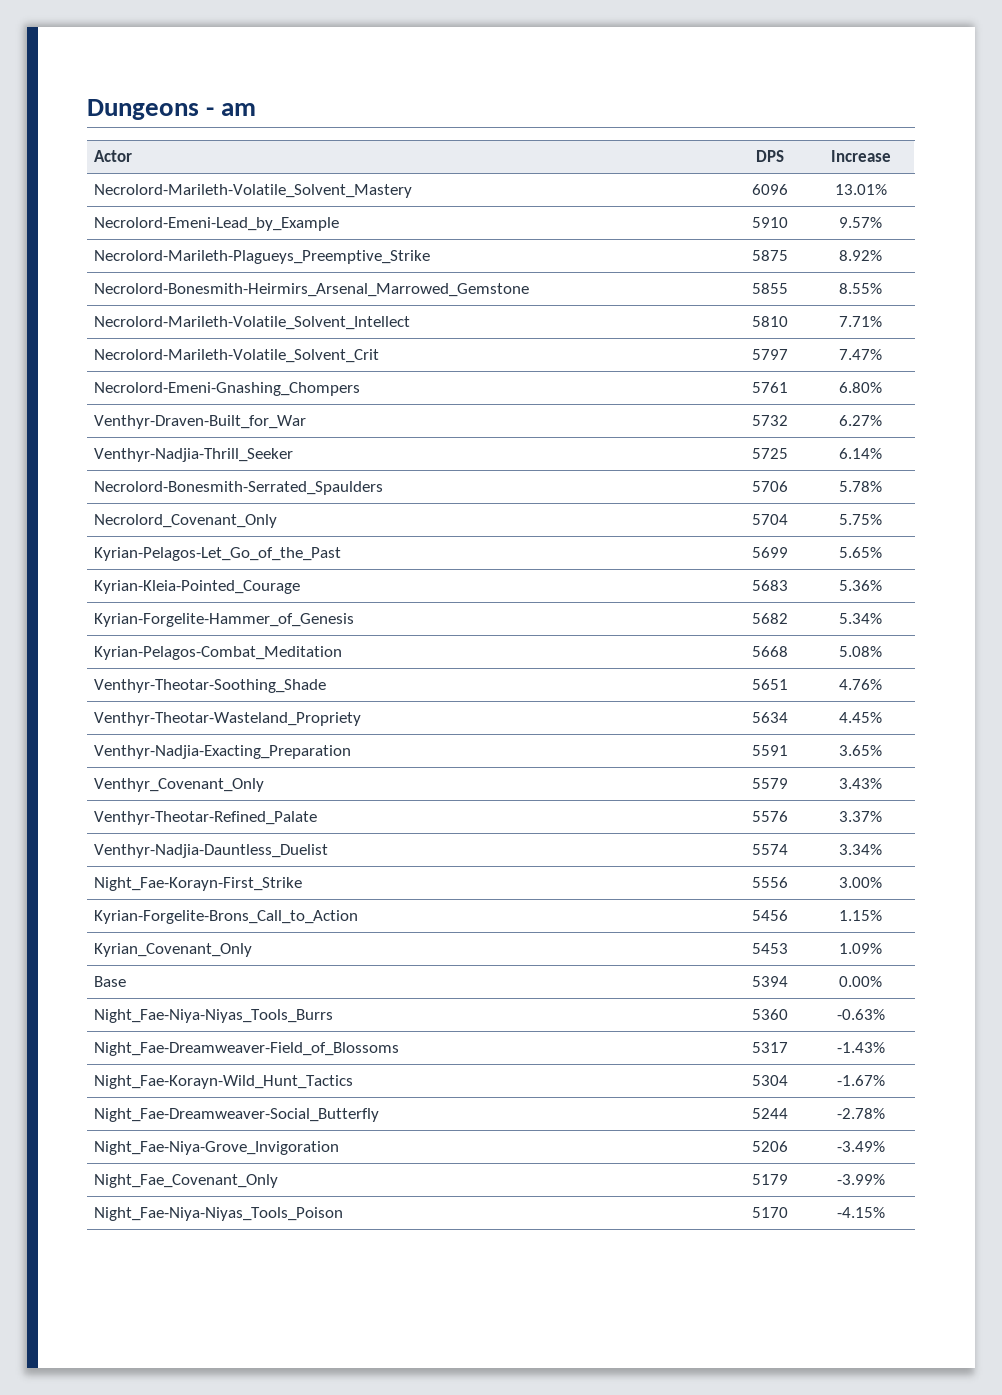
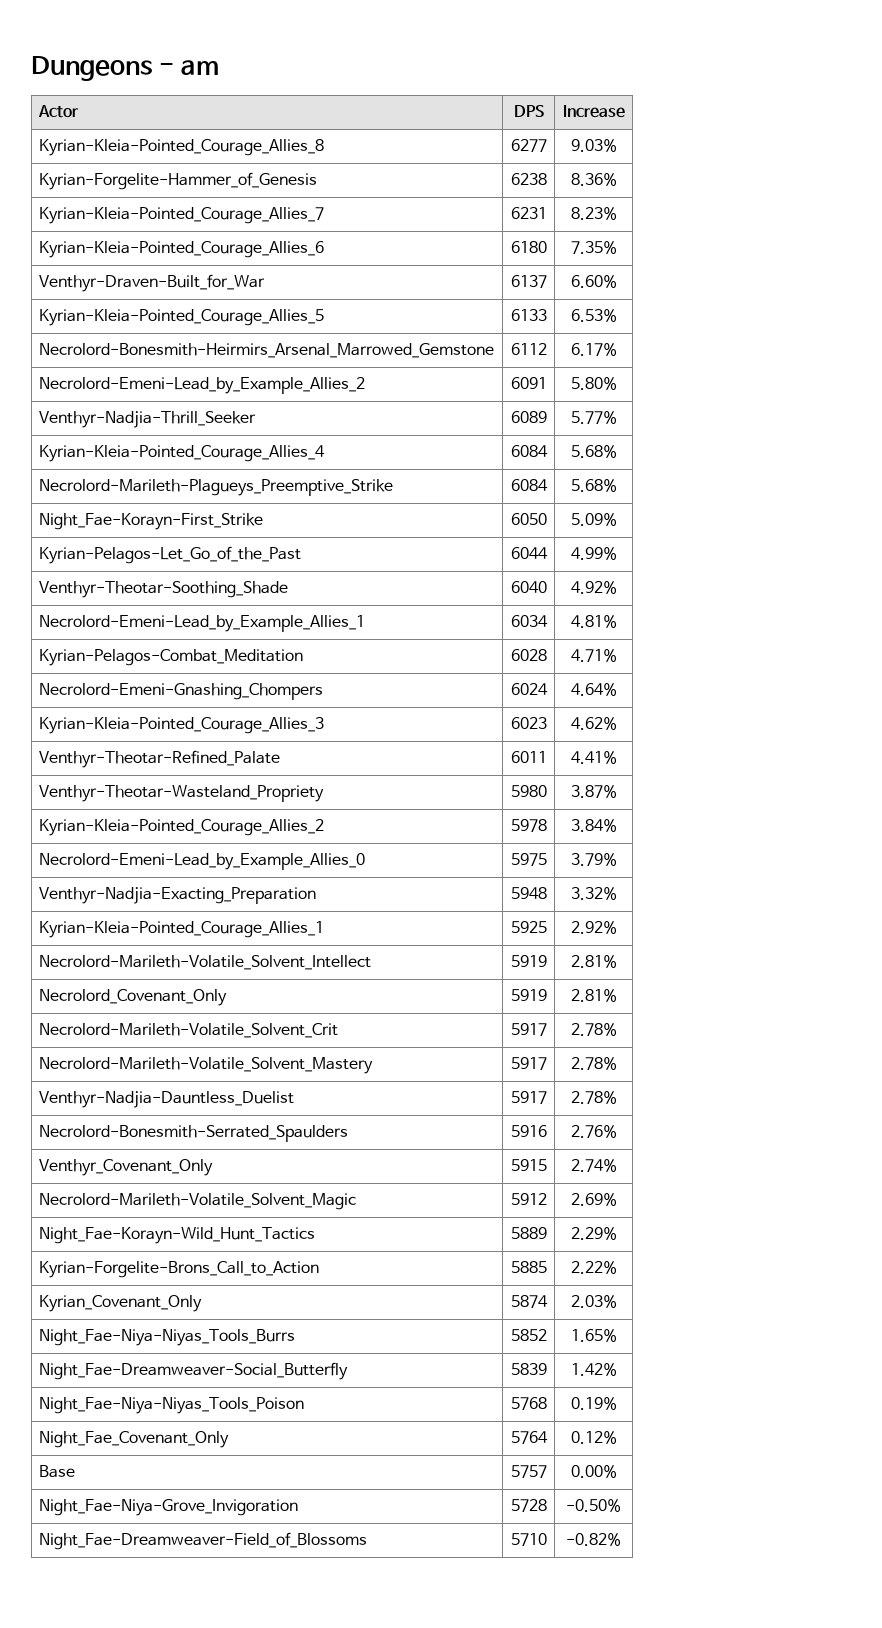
[94,184,413,198] [751,184,788,195] [834,184,887,195] [94,217,340,231] [751,217,788,228] [839,217,882,228] [94,250,431,264] [751,250,788,261] [839,250,882,261] [94,283,530,297] [751,283,788,294] [839,283,882,294] [94,316,411,330] [751,316,788,327] [839,316,882,327] [94,349,380,363] [751,349,788,360] [839,349,882,360] [94,382,361,396] [751,382,788,393] [839,382,882,393] [94,415,307,429] [751,415,788,426] [839,415,882,426] [94,448,294,462] [751,448,788,459] [839,448,882,459] [94,481,384,495] [751,481,788,492] [839,481,882,492] [94,514,278,528] [751,514,788,525] [839,514,882,525] [94,547,342,561] [751,547,788,558] [839,547,882,558] [94,580,301,594] [751,580,788,591] [839,580,882,591] [94,613,355,627] [751,613,788,624] [839,613,882,624] [94,646,343,660] [751,646,788,657] [839,646,882,657] [94,679,327,693] [751,679,788,690] [839,679,882,690] [94,712,362,726] [751,712,788,723] [839,712,882,723] [94,745,352,759] [751,745,788,756] [839,745,882,756] [94,778,265,792] [751,778,788,789] [839,778,882,789] [94,811,318,825] [751,811,788,822] [839,811,882,822] [94,844,329,858] [751,844,788,855] [839,844,882,855] [94,877,303,891] [751,877,788,888] [839,877,882,888] Necrolord-Marileth-Volatile_Solvent_Mastery | 6096 | 13.01% // Necrolord-Emeni-Lead_by_Example | 5910 | 9.57% // Necrolord-Marileth-Plagueys_Preemptive_Strike | 5875 | 8.92% // Necrolord-Bonesmith-Heirmirs_Arsenal_Marrowed_Gemstone | 5855 | 8.55% // Necrolord-Marileth-Volatile_Solvent_Intellect | 5810 | 7.71% // Necrolord-Marileth-Volatile_Solvent_Crit | 5797 | 7.47% // Necrolord-Emeni-Gnashing_Chompers | 5761 | 6.80% // Venthyr-Draven-Built_for_War | 5732 | 6.27% // Venthyr-Nadjia-Thrill_Seeker | 5725 | 6.14% // Necrolord-Bonesmith-Serrated_Spaulders | 5706 | 5.78% // Necrolord_Covenant_Only | 5704 | 5.75% // Kyrian-Pelagos-Let_Go_of_the_Past | 5699 | 5.65% // Kyrian-Kleia-Pointed_Courage | 5683 | 5.36% // Kyrian-Forgelite-Hammer_of_Genesis | 5682 | 5.34% // Kyrian-Pelagos-Combat_Meditation | 5668 | 5.08% // Venthyr-Theotar-Soothing_Shade | 5651 | 4.76% // Venthyr-Theotar-Wasteland_Propriety | 5634 | 4.45% // Venthyr-Nadjia-Exacting_Preparation | 5591 | 3.65% // Venthyr_Covenant_Only | 5579 | 3.43% // Venthyr-Theotar-Refined_Palate | 5576 | 3.37% // Venthyr-Nadjia-Dauntless_Duelist | 5574 | 3.34% // Night_Fae-Korayn-First_Strike | 5556 | 3.00% -> [38,139,324,156] [510,139,547,152] [570,139,617,152] [38,172,317,190] [510,173,547,185] [570,173,617,186] [38,207,324,224] [510,207,547,219] [570,207,617,220] [38,241,324,258] [510,241,547,253] [570,241,617,254] [38,274,265,292] [510,275,547,288] [570,275,617,288] [38,309,324,326] [510,309,547,321] [570,309,617,322] [38,343,494,358] [510,343,547,355] [570,343,617,356] [38,377,365,394] [510,377,547,389] [570,377,617,390] [38,411,256,428] [510,411,547,423] [570,411,617,424] [38,445,325,462] [510,445,548,457] [570,445,617,458] [38,479,393,496] [510,479,548,491] [570,479,617,492] [38,513,263,530] [510,513,547,525] [570,513,617,526] [38,546,301,564] [510,547,548,559] [570,547,617,560] [38,581,288,598] [510,581,547,593] [570,581,617,594] [38,615,365,632] [510,615,548,627] [570,615,617,628] [38,649,303,666] [510,649,547,661] [570,649,617,662] [38,683,323,700] [510,683,548,695] [570,683,617,696] [38,717,324,734] [510,717,547,729] [570,717,617,730] [38,750,280,768] [510,751,547,763] [570,751,617,764] [38,785,324,802] [510,785,547,797] [570,785,617,798] [38,819,324,836] [510,819,547,832] [570,819,617,832] [38,853,365,870] [510,853,547,866] [570,853,617,866] [38,887,316,904] [510,887,547,899] [570,887,617,900] [38,921,324,938] [510,921,547,933] [570,921,617,934] [38,955,371,970] [510,955,547,967] [570,955,617,968] [38,989,227,1006] [510,989,547,1001] [570,989,617,1002] [38,1023,338,1038] [510,1023,547,1036] [570,1023,617,1036] [38,1057,373,1074] [510,1057,547,1070] [570,1057,617,1070] [38,1091,294,1108] [510,1091,547,1104] [570,1091,617,1104] [38,1125,348,1142] [510,1125,547,1137] [570,1125,617,1138] [38,1159,213,1176] [510,1159,547,1171] [570,1159,617,1172] [38,1193,356,1210] [510,1193,547,1205] [570,1193,617,1206] [38,1227,315,1244] [510,1227,547,1239] [570,1227,617,1240] Kyrian-Kleia-Pointed_Courage_Allies_8 | 6277 | 9.03% // Kyrian-Forgelite-Hammer_of_Genesis | 6238 | 8.36% // Kyrian-Kleia-Pointed_Courage_Allies_7 | 6231 | 8.23% // Kyrian-Kleia-Pointed_Courage_Allies_6 | 6180 | 7.35% // Venthyr-Draven-Built_for_War | 6137 | 6.60% // Kyrian-Kleia-Pointed_Courage_Allies_5 | 6133 | 6.53% // Necrolord-Bonesmith-Heirmirs_Arsenal_Marrowed_Gemstone | 6112 | 6.17% // Necrolord-Emeni-Lead_by_Example_Allies_2 | 6091 | 5.80% // Venthyr-Nadjia-Thrill_Seeker | 6089 | 5.77% // Kyrian-Kleia-Pointed_Courage_Allies_4 | 6084 | 5.68% // Necrolord-Marileth-Plagueys_Preemptive_Strike | 6084 | 5.68% // Night_Fae-Korayn-First_Strike | 6050 | 5.09% // Kyrian-Pelagos-Let_Go_of_the_Past | 6044 | 4.99% // Venthyr-Theotar-Soothing_Shade | 6040 | 4.92% // Necrolord-Emeni-Lead_by_Example_Allies_1 | 6034 | 4.81% // Kyrian-Pelagos-Combat_Meditation | 6028 | 4.71% // Necrolord-Emeni-Gnashing_Chompers | 6024 | 4.64% // Kyrian-Kleia-Pointed_Courage_Allies_3 | 6023 | 4.62% // Venthyr-Theotar-Refined_Palate | 6011 | 4.41% // Venthyr-Theotar-Wasteland_Propriety | 5980 | 3.87% // Kyrian-Kleia-Pointed_Courage_Allies_2 | 5978 | 3.84% // Necrolord-Emeni-Lead_by_Example_Allies_0 | 5975 | 3.79% // Venthyr-Nadjia-Exacting_Preparation | 5948 | 3.32% // Kyrian-Kleia-Pointed_Courage_Allies_1 | 5925 | 2.92% // Necrolord-Marileth-Volatile_Solvent_Intellect | 5919 | 2.81% // Necrolord_Covenant_Only | 5919 | 2.81% // Necrolord-Marileth-Volatile_Solvent_Crit | 5917 | 2.78% // Necrolord-Marileth-Volatile_Solvent_Mastery | 5917 | 2.78% // Venthyr-Nadjia-Dauntless_Duelist | 5917 | 2.78% // Necrolord-Bonesmith-Serrated_Spaulders | 5916 | 2.76% // Venthyr_Covenant_Only | 5915 | 2.74% // Necrolord-Marileth-Volatile_Solvent_Magic | 5912 | 2.69% // Night_Fae-Korayn-Wild_Hunt_Tactics | 5889 | 2.29%
[751,910,788,921] [839,910,882,921] 5456 | 1.15% -> [510,1261,547,1273] [570,1261,617,1274] 5885 | 2.22%
[751,943,788,954] [839,943,882,954] 5453 | 1.09% -> [510,1295,548,1308] [570,1295,617,1308] [38,1329,295,1346] [510,1329,547,1341] [570,1329,617,1342] [38,1362,348,1380] [510,1363,547,1375] [570,1363,617,1376] [38,1397,304,1414] [510,1397,547,1410] [570,1397,617,1410] [38,1431,229,1448] [510,1431,548,1444] [570,1431,617,1444] 5874 | 2.03% // Night_Fae-Niya-Niyas_Tools_Burrs | 5852 | 1.65% // Night_Fae-Dreamweaver-Social_Butterfly | 5839 | 1.42% // Night_Fae-Niya-Niyas_Tools_Poison | 5768 | 0.19% // Night_Fae_Covenant_Only | 5764 | 0.12%
[751,976,788,987] 5394 -> [510,1465,547,1478] 5757
[94,1009,334,1023] [751,1009,788,1020] [836,1009,885,1020] [94,1042,400,1056] [751,1042,788,1053] [836,1042,885,1053] [94,1075,354,1089] [751,1075,788,1086] [836,1075,885,1086] [94,1108,380,1122] [751,1108,788,1119] [836,1108,885,1119] [94,1141,340,1155] [751,1141,788,1152] [836,1141,885,1152] [94,1174,279,1188] [751,1174,788,1185] [836,1174,885,1185] [94,1207,344,1221] [751,1207,788,1218] [836,1207,885,1218] Night_Fae-Niya-Niyas_Tools_Burrs | 5360 | -0.63% // Night_Fae-Dreamweaver-Field_of_Blossoms | 5317 | -1.43% // Night_Fae-Korayn-Wild_Hunt_Tactics | 5304 | -1.67% // Night_Fae-Dreamweaver-Social_Butterfly | 5244 | -2.78% // Night_Fae-Niya-Grove_Invigoration | 5206 | -3.49% // Night_Fae_Covenant_Only | 5179 | -3.99% // Night_Fae-Niya-Niyas_Tools_Poison | 5170 | -4.15% -> [38,1499,298,1516] [510,1499,547,1512] [565,1499,621,1512] [38,1532,367,1550] [510,1533,547,1546] [565,1533,621,1546] Night_Fae-Niya-Grove_Invigoration | 5728 | -0.50% // Night_Fae-Dreamweaver-Field_of_Blossoms | 5710 | -0.82%

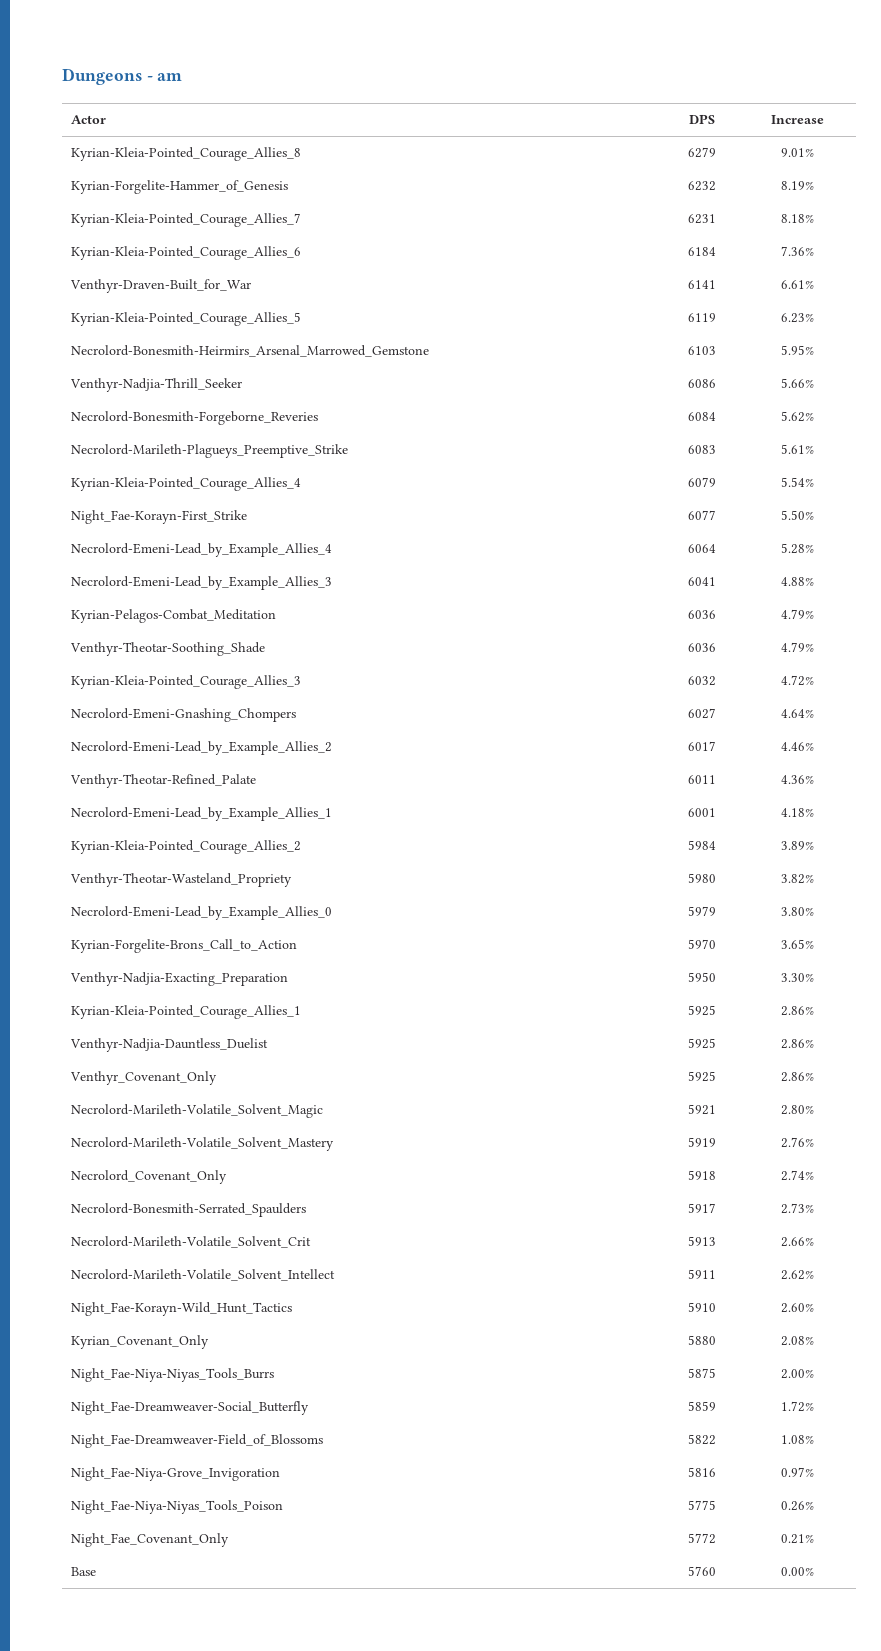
[510,139,547,152] [570,139,617,152] 6277 | 9.03% -> [687,147,716,158] [781,148,814,157] 6279 | 9.01%
[510,173,547,185] [570,173,617,186] 6238 | 8.36% -> [687,181,716,191] [781,181,814,190] 6232 | 8.19%
[570,207,617,220] 8.23% -> [781,214,814,223] 8.18%
[510,241,547,253] [570,241,617,254] 6180 | 7.35% -> [687,247,716,256] [781,246,814,256] 6184 | 7.36%
[510,275,547,288] [570,275,617,288] 6137 | 6.60% -> [687,280,716,289] [781,280,814,289] 6141 | 6.61%
[510,309,547,321] [570,309,617,322] 6133 | 6.53% -> [687,313,716,322] [781,313,814,323] 6119 | 6.23%
[510,343,547,355] [570,343,617,356] [38,377,365,394] [510,377,547,389] [570,377,617,390] [38,411,256,428] [510,411,547,423] [570,411,617,424] [38,445,325,462] [510,445,548,457] [570,445,617,458] [38,479,393,496] [510,479,548,491] [570,479,617,492] [38,513,263,530] [510,513,547,525] [570,513,617,526] [38,546,301,564] [510,547,548,559] [570,547,617,560] [38,581,288,598] [510,581,547,593] [570,581,617,594] [38,615,365,632] [510,615,548,627] [570,615,617,628] [38,649,303,666] [510,649,547,661] [570,649,617,662] [38,683,323,700] [510,683,548,695] [570,683,617,696] [38,717,324,734] [510,717,547,729] [570,717,617,730] [38,750,280,768] [510,751,547,763] [570,751,617,764] [38,785,324,802] [510,785,547,797] [570,785,617,798] [38,819,324,836] [510,819,547,832] [570,819,617,832] [38,853,365,870] [510,853,547,866] [570,853,617,866] 6112 | 6.17% // Necrolord-Emeni-Lead_by_Example_Allies_2 | 6091 | 5.80% // Venthyr-Nadjia-Thrill_Seeker | 6089 | 5.77% // Kyrian-Kleia-Pointed_Courage_Allies_4 | 6084 | 5.68% // Necrolord-Marileth-Plagueys_Preemptive_Strike | 6084 | 5.68% // Night_Fae-Korayn-First_Strike | 6050 | 5.09% // Kyrian-Pelagos-Let_Go_of_the_Past | 6044 | 4.99% // Venthyr-Theotar-Soothing_Shade | 6040 | 4.92% // Necrolord-Emeni-Lead_by_Example_Allies_1 | 6034 | 4.81% // Kyrian-Pelagos-Combat_Meditation | 6028 | 4.71% // Necrolord-Emeni-Gnashing_Chompers | 6024 | 4.64% // Kyrian-Kleia-Pointed_Courage_Allies_3 | 6023 | 4.62% // Venthyr-Theotar-Refined_Palate | 6011 | 4.41% // Venthyr-Theotar-Wasteland_Propriety | 5980 | 3.87% // Kyrian-Kleia-Pointed_Courage_Allies_2 | 5978 | 3.84% // Necrolord-Emeni-Lead_by_Example_Allies_0 | 5975 | 3.79% -> [687,346,716,355] [781,345,814,355] [70,378,243,392] [687,379,716,388] [781,378,814,388] [71,411,319,425] [687,412,716,421] [781,411,814,422] [71,444,349,458] [687,445,716,454] [781,444,814,454] [71,477,302,491] [687,477,716,487] [781,477,814,487] [71,510,248,524] [687,510,716,520] [781,510,814,520] [71,543,333,557] [687,544,716,553] [781,543,814,554] [71,576,333,590] [687,577,716,586] [781,577,814,586] [71,609,277,623] [687,610,716,619] [781,609,814,619] [70,642,266,656] [687,643,716,652] [781,642,814,652] [71,675,302,689] [687,676,716,686] [781,675,814,686] [71,708,297,722] [687,708,716,719] [781,709,814,718] [71,741,333,755] [687,741,716,751] [781,742,814,751] [70,774,257,788] [687,775,716,784] [781,775,814,784] [71,807,333,821] [687,808,716,817] [781,808,814,817] [71,840,302,854] [687,840,716,850] [781,841,814,850] [70,873,293,887] [687,873,716,883] [781,874,814,884] [71,906,333,920] [687,906,716,916] [781,907,814,916] [71,939,298,953] [687,939,716,949] [781,939,814,949] 6103 | 5.95% // Venthyr-Nadjia-Thrill_Seeker | 6086 | 5.66% // Necrolord-Bonesmith-Forgeborne_Reveries | 6084 | 5.62% // Necrolord-Marileth-Plagueys_Preemptive_Strike | 6083 | 5.61% // Kyrian-Kleia-Pointed_Courage_Allies_4 | 6079 | 5.54% // Night_Fae-Korayn-First_Strike | 6077 | 5.50% // Necrolord-Emeni-Lead_by_Example_Allies_4 | 6064 | 5.28% // Necrolord-Emeni-Lead_by_Example_Allies_3 | 6041 | 4.88% // Kyrian-Pelagos-Combat_Meditation | 6036 | 4.79% // Venthyr-Theotar-Soothing_Shade | 6036 | 4.79% // Kyrian-Kleia-Pointed_Courage_Allies_3 | 6032 | 4.72% // Necrolord-Emeni-Gnashing_Chompers | 6027 | 4.64% // Necrolord-Emeni-Lead_by_Example_Allies_2 | 6017 | 4.46% // Venthyr-Theotar-Refined_Palate | 6011 | 4.36% // Necrolord-Emeni-Lead_by_Example_Allies_1 | 6001 | 4.18% // Kyrian-Kleia-Pointed_Courage_Allies_2 | 5984 | 3.89% // Venthyr-Theotar-Wasteland_Propriety | 5980 | 3.82% // Necrolord-Emeni-Lead_by_Example_Allies_0 | 5979 | 3.80% // Kyrian-Forgelite-Brons_Call_to_Action | 5970 | 3.65%
[510,887,547,899] [570,887,617,900] 5948 | 3.32% -> [687,972,716,982] [781,973,814,982] 5950 | 3.30%
[570,921,617,934] [38,955,371,970] [510,955,547,967] [570,955,617,968] [38,989,227,1006] [510,989,547,1001] [570,989,617,1002] [38,1023,338,1038] [510,1023,547,1036] [570,1023,617,1036] [38,1057,373,1074] [510,1057,547,1070] [570,1057,617,1070] [38,1091,294,1108] [510,1091,547,1104] [570,1091,617,1104] [38,1125,348,1142] [510,1125,547,1137] [570,1125,617,1138] [38,1159,213,1176] [510,1159,547,1171] [570,1159,617,1172] [38,1193,356,1210] [510,1193,547,1205] [570,1193,617,1206] [38,1227,315,1244] [510,1227,547,1239] [570,1227,617,1240] [38,1261,319,1278] [510,1261,547,1273] [570,1261,617,1274] 2.92% // Necrolord-Marileth-Volatile_Solvent_Intellect | 5919 | 2.81% // Necrolord_Covenant_Only | 5919 | 2.81% // Necrolord-Marileth-Volatile_Solvent_Crit | 5917 | 2.78% // Necrolord-Marileth-Volatile_Solvent_Mastery | 5917 | 2.78% // Venthyr-Nadjia-Dauntless_Duelist | 5917 | 2.78% // Necrolord-Bonesmith-Serrated_Spaulders | 5916 | 2.76% // Venthyr_Covenant_Only | 5915 | 2.74% // Necrolord-Marileth-Volatile_Solvent_Magic | 5912 | 2.69% // Night_Fae-Korayn-Wild_Hunt_Tactics | 5889 | 2.29% // Kyrian-Forgelite-Brons_Call_to_Action | 5885 | 2.22% -> [781,1006,814,1016] [70,1038,269,1052] [687,1038,716,1049] [781,1039,814,1049] [70,1071,218,1085] [687,1071,716,1082] [781,1072,814,1082] [71,1104,324,1118] [687,1104,716,1115] [781,1105,814,1115] [71,1137,335,1151] [687,1137,716,1147] [781,1137,814,1148] [71,1170,228,1184] [687,1170,716,1180] [781,1170,814,1181] [71,1203,307,1217] [687,1203,716,1213] [781,1203,814,1214] [71,1236,312,1248] [687,1236,716,1246] [781,1237,814,1247] [71,1269,336,1281] [687,1269,716,1279] [781,1270,814,1280] [71,1302,293,1316] [687,1302,716,1312] [781,1303,814,1313] 2.86% // Venthyr-Nadjia-Dauntless_Duelist | 5925 | 2.86% // Venthyr_Covenant_Only | 5925 | 2.86% // Necrolord-Marileth-Volatile_Solvent_Magic | 5921 | 2.80% // Necrolord-Marileth-Volatile_Solvent_Mastery | 5919 | 2.76% // Necrolord_Covenant_Only | 5918 | 2.74% // Necrolord-Bonesmith-Serrated_Spaulders | 5917 | 2.73% // Necrolord-Marileth-Volatile_Solvent_Crit | 5913 | 2.66% // Necrolord-Marileth-Volatile_Solvent_Intellect | 5911 | 2.62% // Night_Fae-Korayn-Wild_Hunt_Tactics | 5910 | 2.60%
[510,1295,548,1308] [570,1295,617,1308] 5874 | 2.03% -> [687,1335,716,1345] [781,1336,814,1346] 5880 | 2.08%
[510,1329,547,1341] [570,1329,617,1342] 5852 | 1.65% -> [687,1368,716,1378] [781,1369,814,1379] 5875 | 2.00%
[510,1363,547,1375] [570,1363,617,1376] 5839 | 1.42% -> [687,1401,716,1411] [781,1401,814,1412] [71,1434,324,1448] [687,1434,716,1445] [781,1435,814,1444] [71,1467,281,1481] [687,1467,716,1477] [781,1467,814,1477] 5859 | 1.72% // Night_Fae-Dreamweaver-Field_of_Blossoms | 5822 | 1.08% // Night_Fae-Niya-Grove_Invigoration | 5816 | 0.97%
[510,1397,547,1410] [570,1397,617,1410] 5768 | 0.19% -> [687,1500,716,1510] [781,1501,814,1511] 5775 | 0.26%
[510,1431,548,1444] [570,1431,617,1444] 5764 | 0.12% -> [687,1533,716,1544] [781,1534,814,1544] 5772 | 0.21%
[510,1465,547,1478] 5757 -> [687,1566,716,1576] 5760
[38,1499,298,1516] [510,1499,547,1512] [565,1499,621,1512] [38,1532,367,1550] [510,1533,547,1546] [565,1533,621,1546] // Night_Fae-Niya-Grove_Invigoration | 5728 | -0.50% // Night_Fae-Dreamweaver-Field_of_Blossoms | 5710 | -0.82% -> (814, 1571) none

